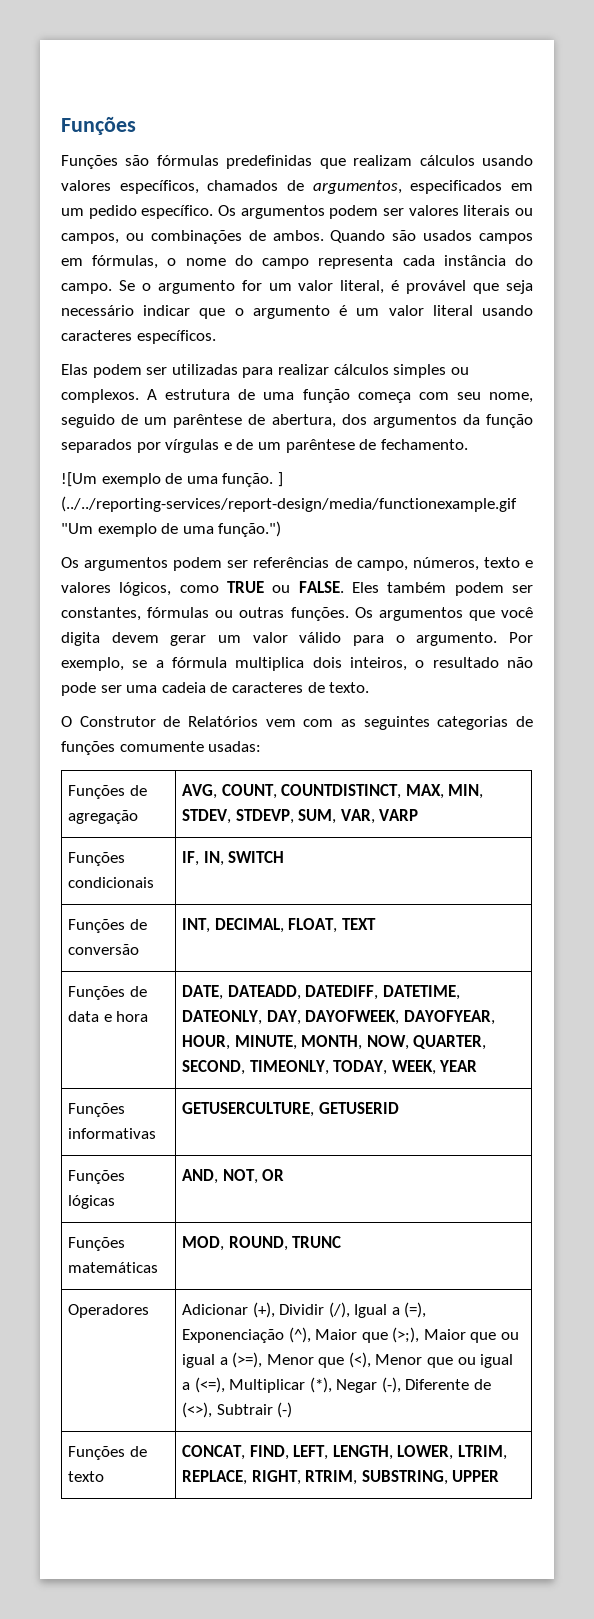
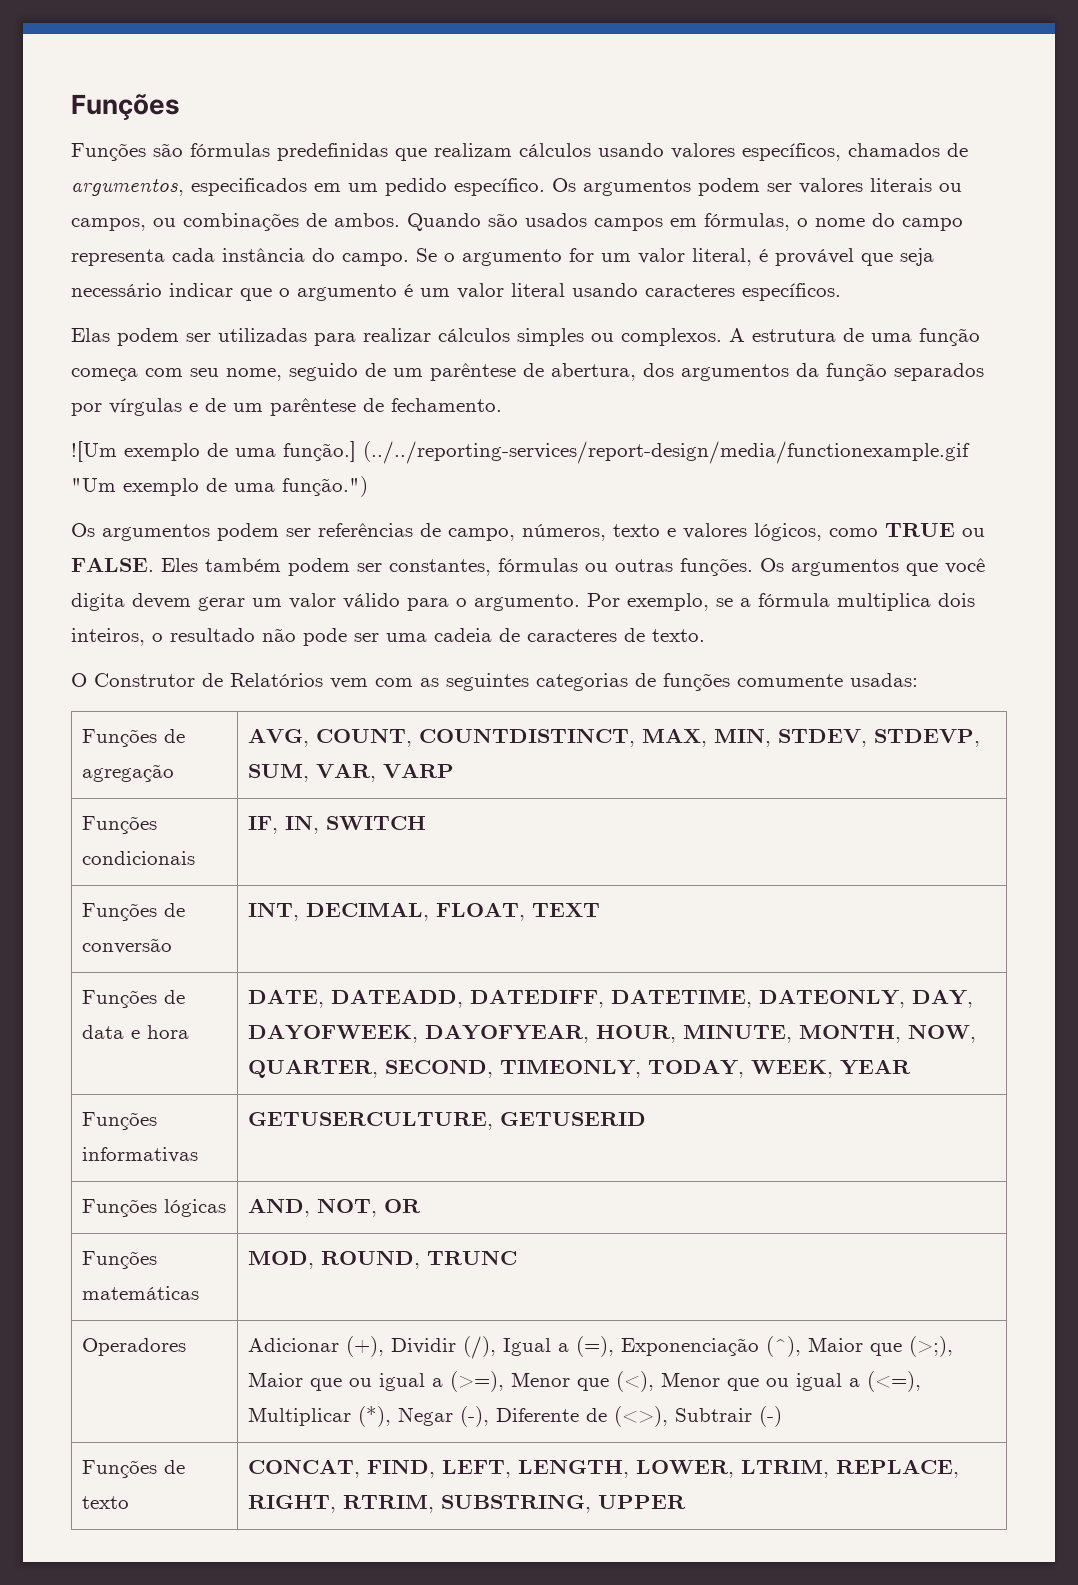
[222,472,283,487] função. ] -> [283,441,356,462] função.]

